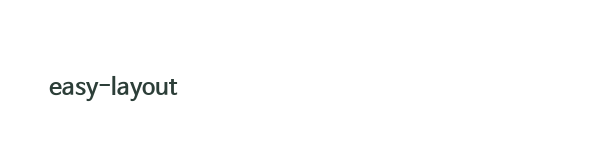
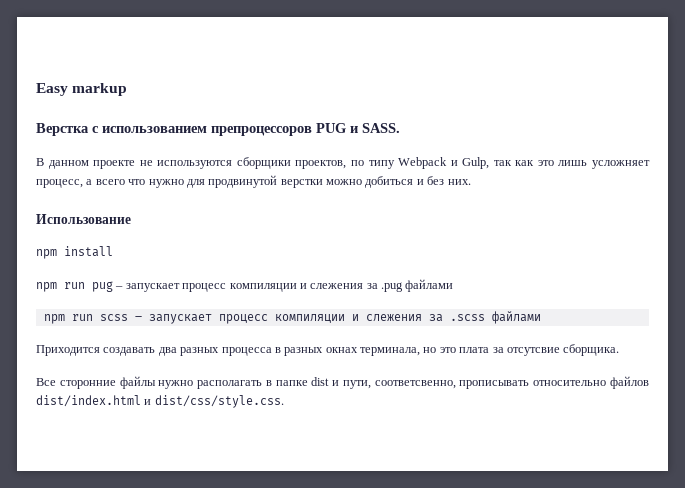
[49,75,178,102] easy-layout -> [36,83,128,96] [36,123,400,136] [36,157,650,169] [36,175,471,188] [36,214,131,224] [36,246,113,259] [36,279,454,292] [43,311,541,324] [36,344,620,356] [36,376,649,389] [36,395,284,408] Easy markup // Верстка с использованием препроцессоров PUG и SASS. // В данном проекте не используются сборщики проектов, по типу Webpack и Gulp, так как это лишь усложняет процесс, а всего что нужно для продвинутой верстки можно добиться и без них. // Использование // npm install // npm run pug – запускает процесс компиляции и слежения за .pug файлами // npm run scss – запускает процесс компиляции и слежения за .scss файлами // Приходится создавать два разных процесса в разных окнах терминала, но это плата за отсутсвие сборщика. // Все сторонние файлы нужно располагать в папке dist и пути, соответсвенно, прописывать относительно файлов dist/index.html и dist/css/style.css.

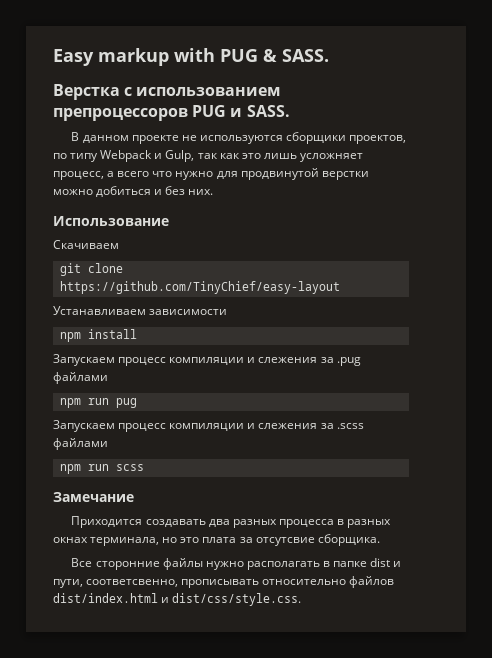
(128, 89) none -> [174,48,329,62] with PUG & SASS.
[36,246,113,259] [36,281,180,292] npm install // npm run pug – запускает -> [53,240,119,249] [59,263,123,276] [59,281,340,294] [53,306,228,315] [59,329,137,342] [53,354,115,366] Скачиваем // git clone https://github.com/TinyChief/easy-layout // Устанавливаем зависимости // npm install // Запускаем
[99,314,212,324] scss – запускает -> [115,398,137,408] [53,420,115,432] pug // Запускаем
(541, 317) none -> [59,464,144,474] [53,492,134,502] // npm run scss // Замечание

